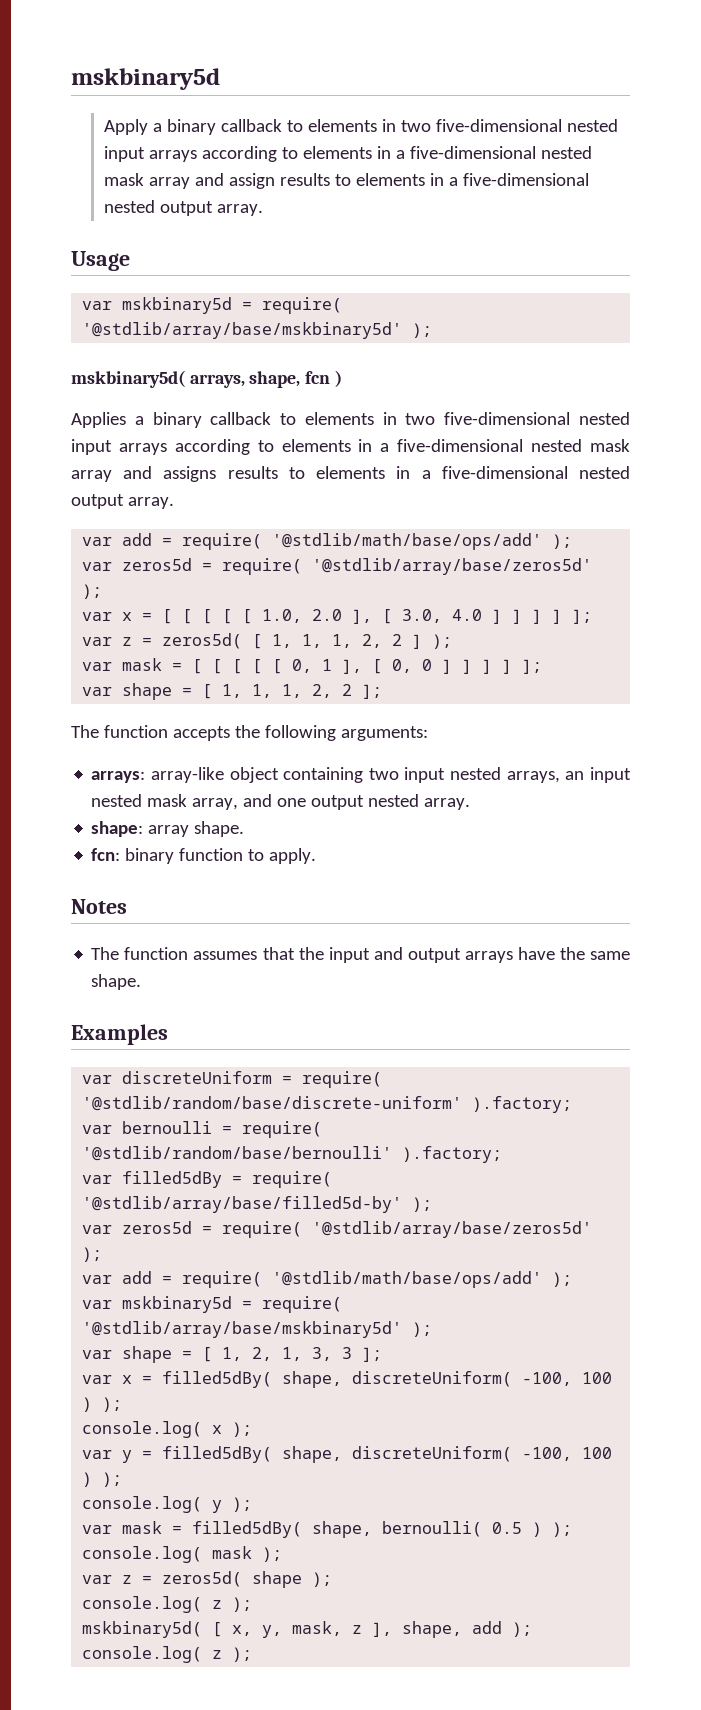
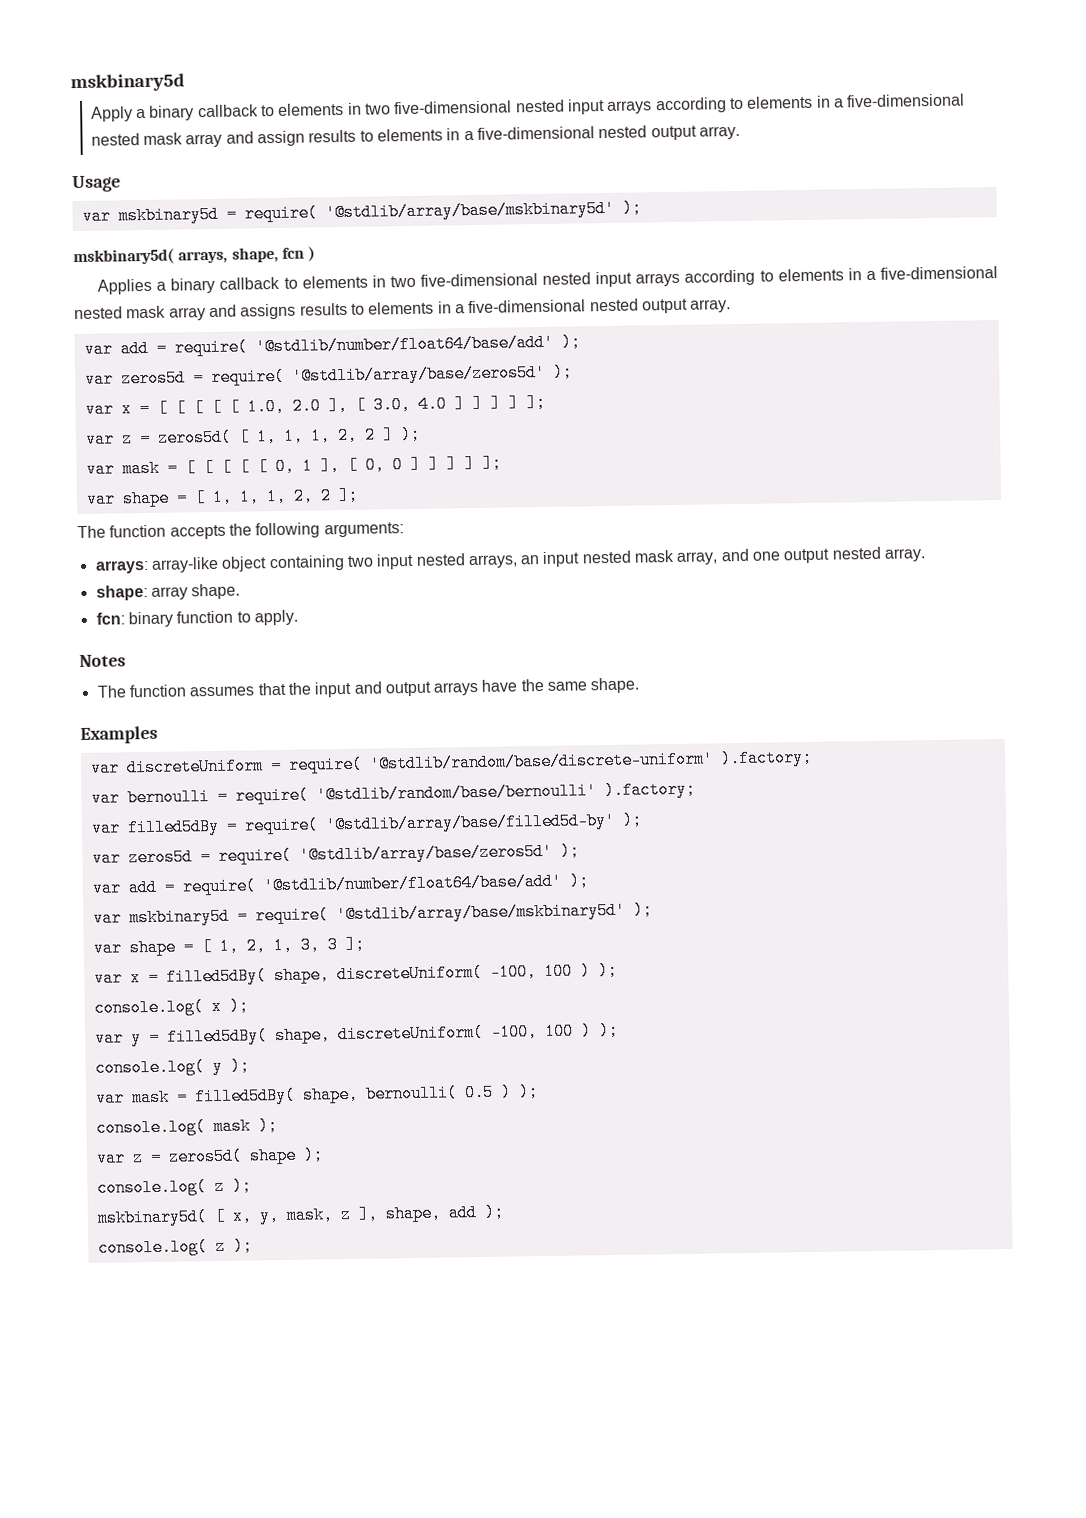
[272,533,543,550] '@stdlib/math/base/ops/add' -> [254,333,554,356] '@stdlib/number/float64/base/add'
[272,1271,543,1288] '@stdlib/math/base/ops/add' -> [262,872,562,895] '@stdlib/number/float64/base/add'

